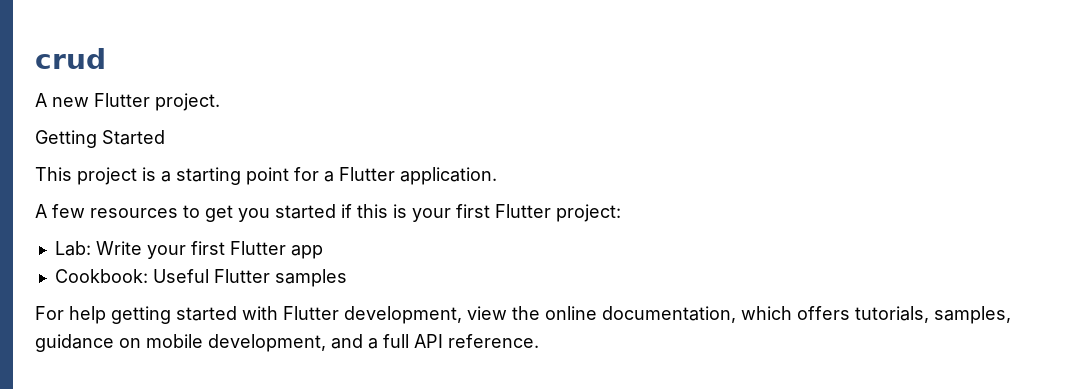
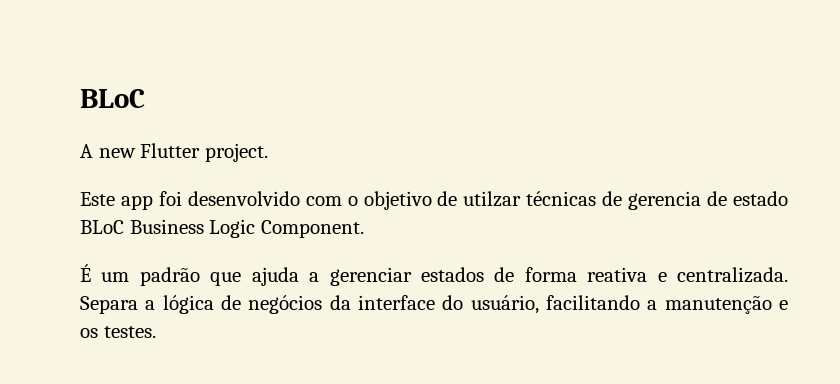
[35,48,106,69] crud -> [80,89,145,108] BLoC
[35,130,165,148] [35,167,497,185] [35,204,621,222] [54,241,323,259] [54,269,347,287] [35,306,1011,324] [35,334,539,352] Getting Started // This project is a starting point for a Flutter application. // A few resources to get you started if this is your first Flutter project: // Lab: Write your first Flutter app // Cookbook: Useful Flutter samples // For help getting started with Flutter development, view the online documentation, which offers tutorials, samples, guidance on mobile development, and a full API reference. -> [80,191,788,210] [80,219,364,238] [80,264,788,286] [80,295,789,314] [80,326,156,338] Este app foi desenvolvido com o objetivo de utilzar técnicas de gerencia de estado BLoC Business Logic Component. // É um padrão que ajuda a gerenciar estados de forma reativa e centralizada. Separa a lógica de negócios da interface do usuário, facilitando a manutenção e os testes.

